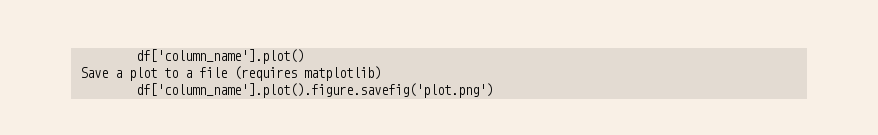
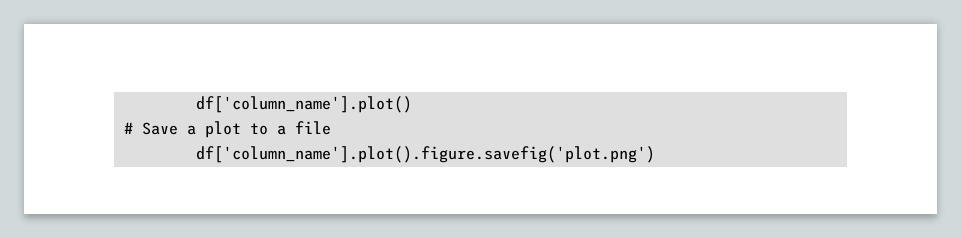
(305, 56) none -> [124,122,134,134] #
[234,66,382,81] (requires matplotlib) -> (332, 128) none

